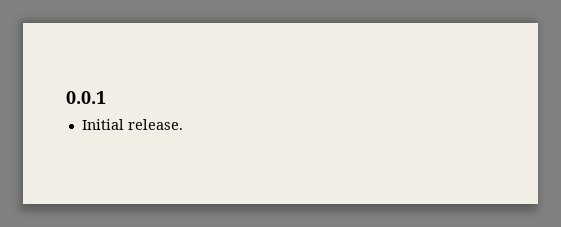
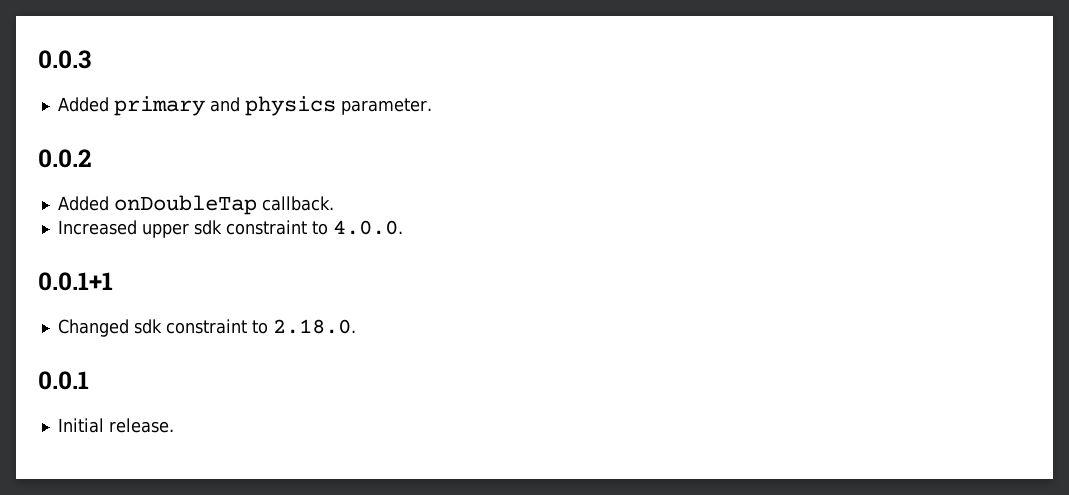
(66, 97) none -> [38,50,91,69] [57,96,432,116] [38,149,92,168] [57,195,334,215] [57,220,403,238] [38,272,113,291] [57,319,356,337] 0.0.3 // Added primary and physics parameter. // 0.0.2 // Added onDoubleTap callback. // Increased upper sdk constraint to 4.0.0. // 0.0.1+1 // Changed sdk constraint to 2.18.0. //

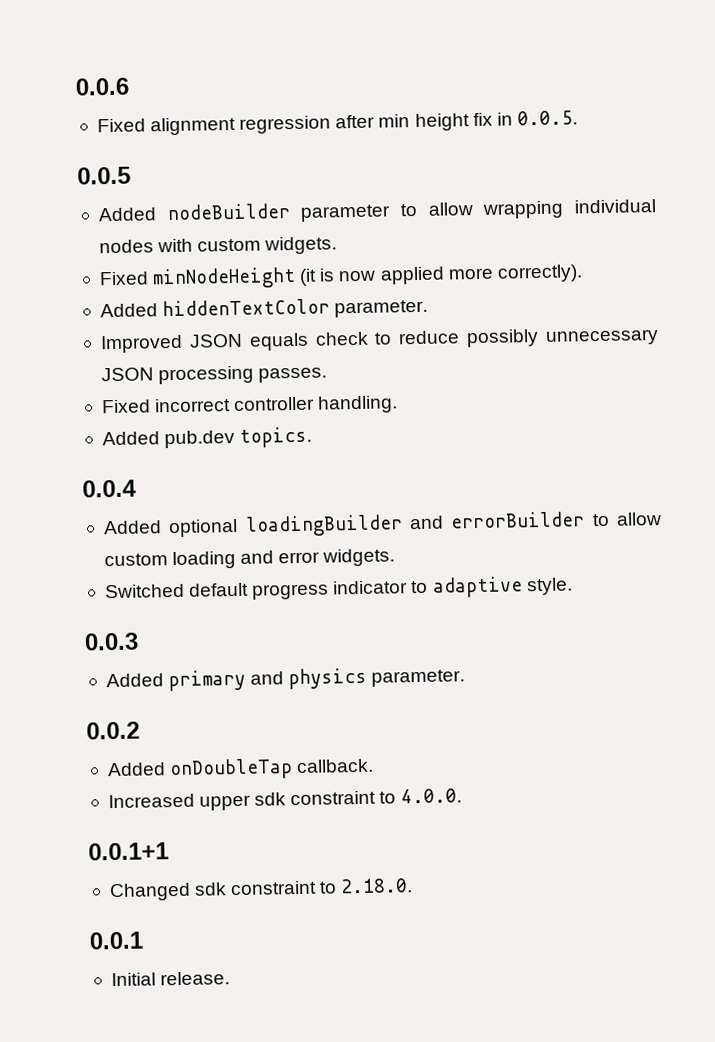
(38, 59) none -> [75,77,129,96] [96,110,578,136] [77,166,131,185] [97,199,656,222] [98,236,338,255] [98,264,583,290] [99,298,429,318] [99,328,659,354] [100,365,328,385] [100,395,399,414] [101,426,313,449] [82,479,137,498] [102,511,663,538] [103,548,396,570] [104,576,573,600] 0.0.6 // Fixed alignment regression after min height fix in 0.0.5. // 0.0.5 // Added nodeBuilder parameter to allow wrapping individual nodes with custom widgets. // Fixed minNodeHeight (it is now applied more correctly). // Added hiddenTextColor parameter. // Improved JSON equals check to reduce possibly unnecessary JSON processing passes. // Fixed incorrect controller handling. // Added pub.dev topics. // 0.0.4 // Added optional loadingBuilder and errorBuilder to allow custom loading and error widgets. // Switched default progress indicator to adaptive style. //

